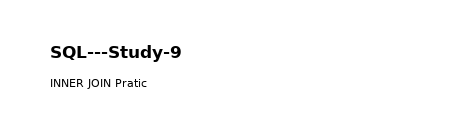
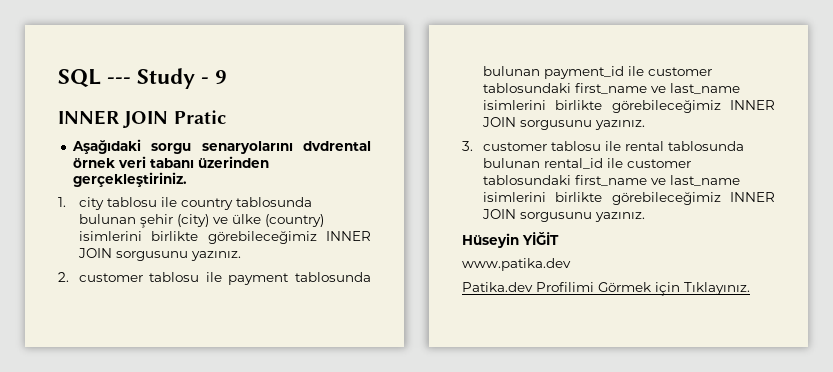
[50,45,182,62] [50,79,147,89] SQL---Study-9 // INNER JOIN Pratic -> [58,68,228,89] [58,110,226,128] [71,139,371,154] [72,156,269,168] [72,172,187,187] [58,197,312,210] [78,214,324,228] [78,231,372,244] [77,248,241,261] [58,272,371,285] [482,66,712,79] [482,83,740,94] [482,100,775,113] [481,117,645,130] [462,141,744,151] [482,158,691,169] [482,175,740,186] [482,192,775,205] [481,209,645,222] [462,232,559,248] [462,258,571,271] [462,282,750,296] SQL --- Study - 9 // INNER JOIN Pratic // Aşağıdaki sorgu senaryolarını dvdrental örnek veri tabanı üzerinden gerçekleştiriniz. // 1. city tablosu ile country tablosunda bulunan şehir (city) ve ülke (country) isimlerini birlikte görebileceğimiz INNER JOIN sorgusunu yazınız. // 2. customer tablosu ile payment tablosunda bulunan payment_id ile customer tablosundaki first_name ve last_name isimlerini birlikte görebileceğimiz INNER JOIN sorgusunu yazınız. // 3. customer tablosu ile rental tablosunda bulunan rental_id ile customer tablosundaki first_name ve last_name isimlerini birlikte görebileceğimiz INNER JOIN sorgusunu yazınız. // Hüseyin YİĞİT // www.patika.dev // Patika.dev Profilimi Görmek için Tıklayınız.

